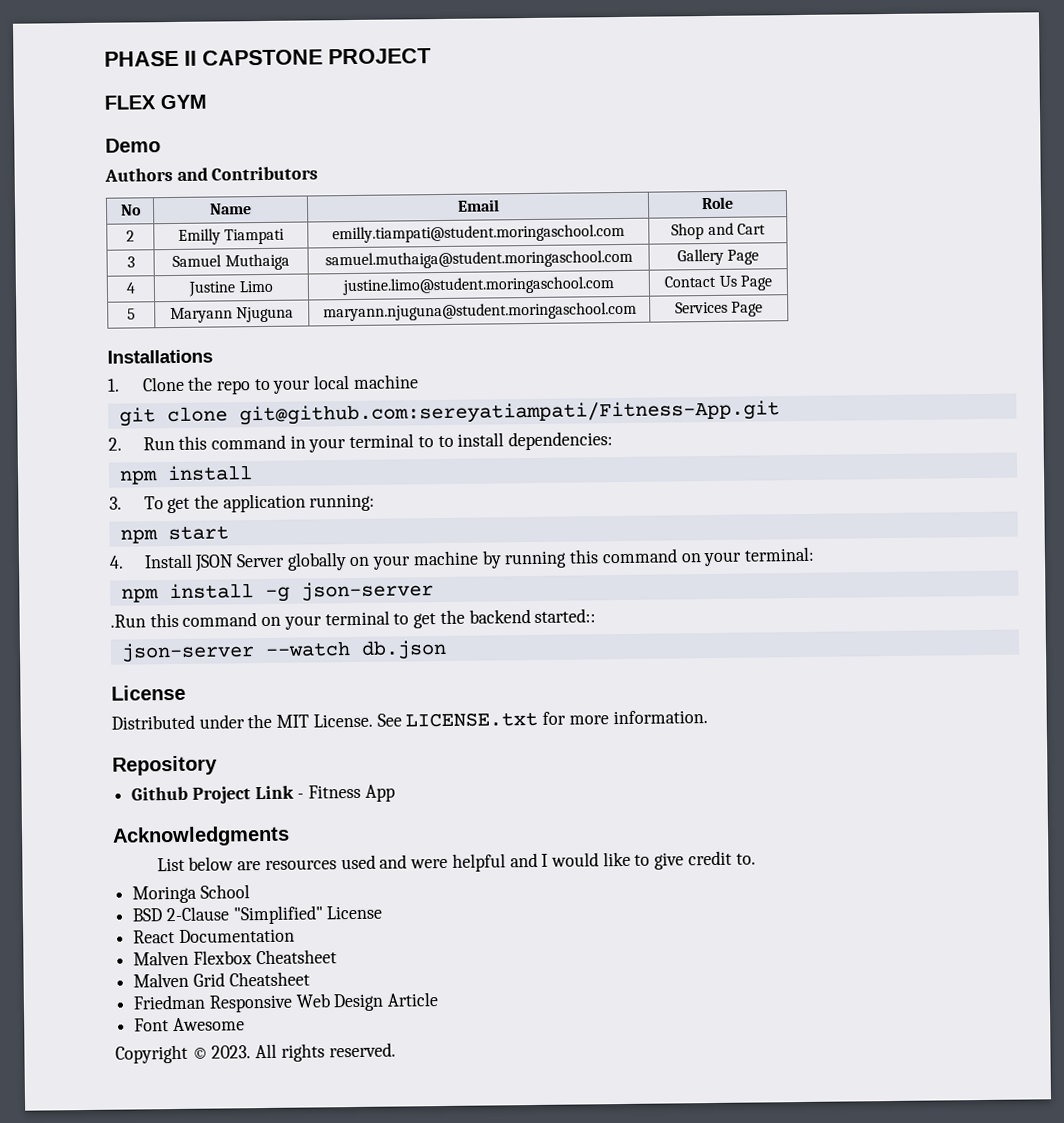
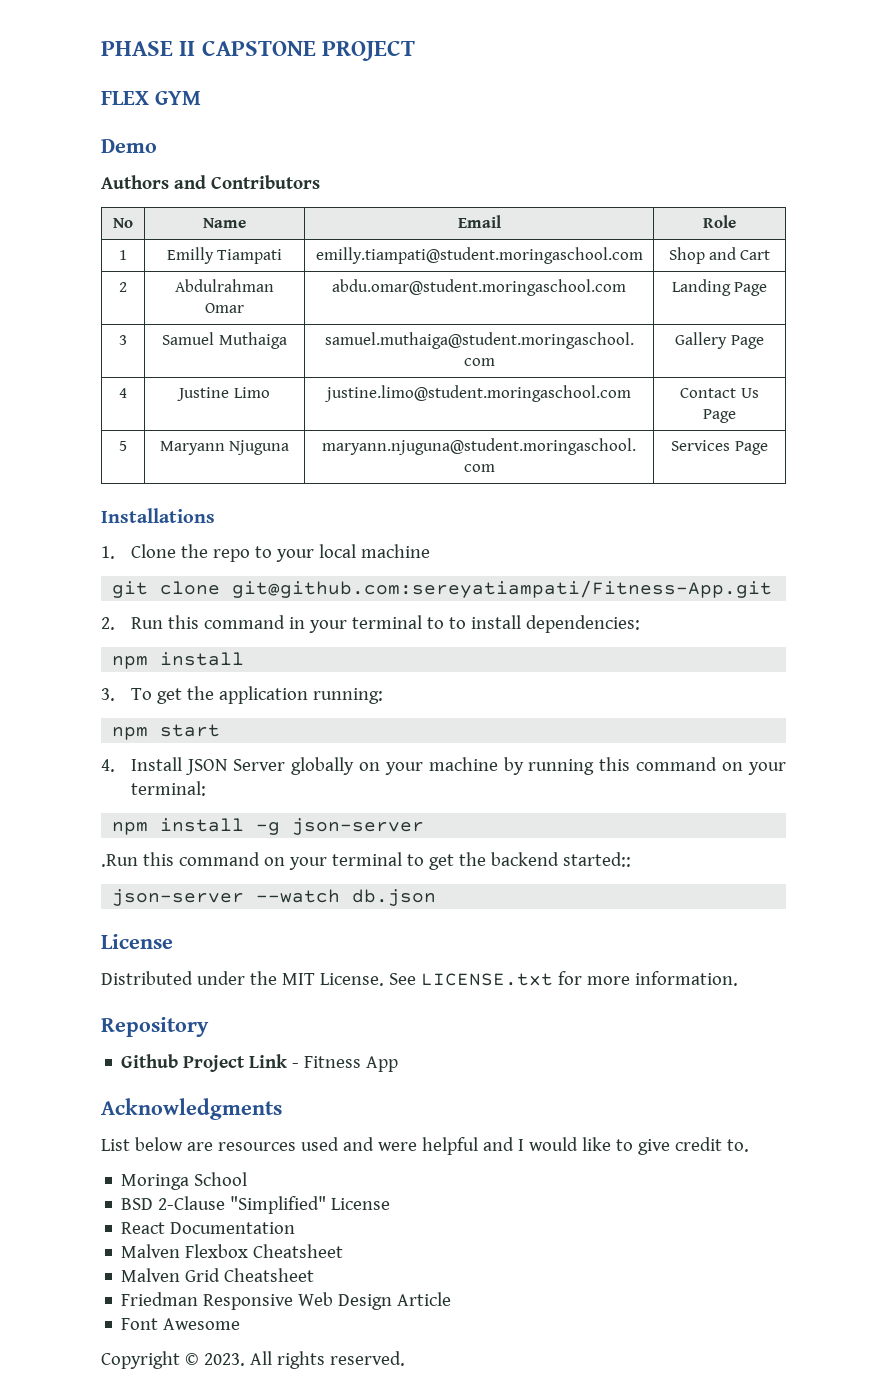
[126,230,135,242] 2 -> [119,250,127,260] 1
(766, 229) none -> [119,282,127,292] [175,279,274,292] [205,303,244,313] [332,279,626,296] [671,279,768,296] // 2 | Abdulrahman Omar | abdu.omar@student.moringaschool.com | Landing Page

